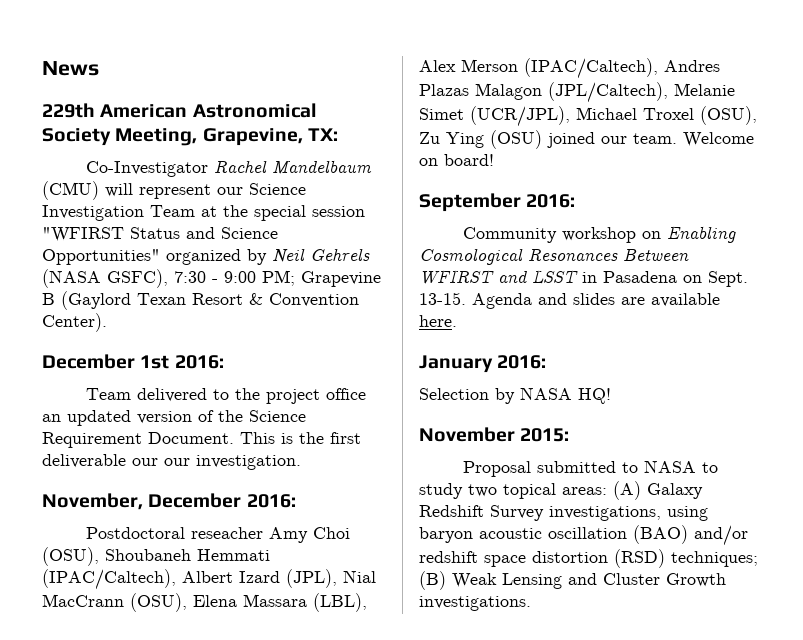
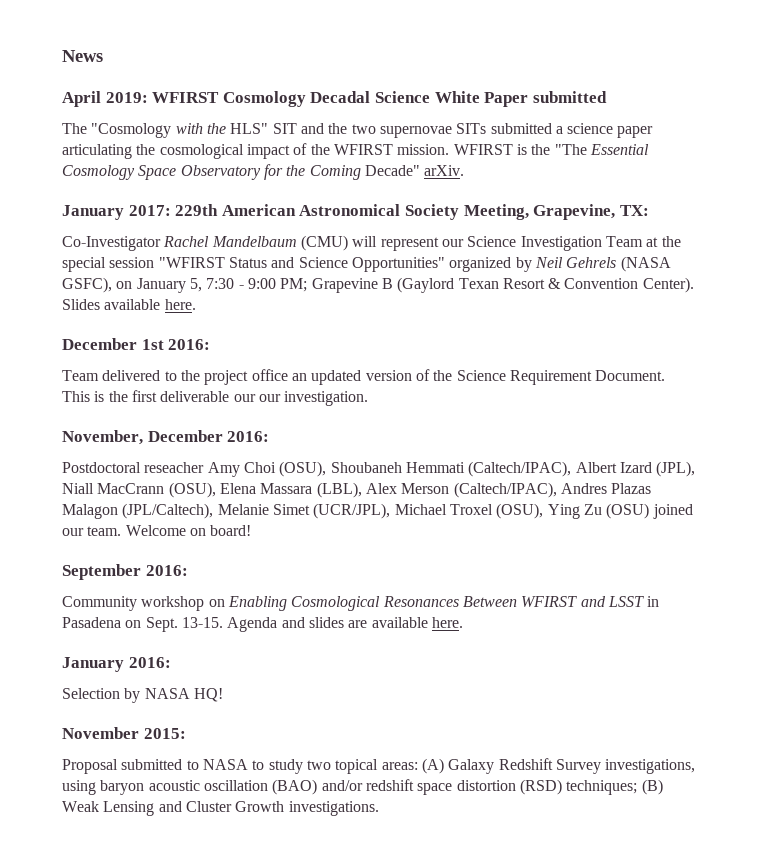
(99, 68) none -> [62,91,607,107] [62,123,654,138] [62,143,649,159] [62,164,465,180] [62,205,171,220] April 2019: WFIRST Cosmology Decadal Science White Paper submitted // The "Cosmology with the HLS" SIT and the two supernovae SITs submitted a science paper articulating the cosmological impact of the WFIRST mission. WFIRST is the "The Essential Cosmology Space Observatory for the Coming Decade" arXiv. // January 2017:
(168, 278) none -> [116,278,202,293] on January 5,
(107, 322) none -> [62,299,196,310] Slides available here.
[42,569,176,590] (IPAC/Caltech), -> [468,461,572,477] (Caltech/IPAC),
[343,570,376,583] Nial -> [62,483,94,494] Niall
[524,58,658,79] (IPAC/Caltech), -> [453,482,557,498] (Caltech/IPAC),
[419,132,484,148] Zu Ying -> [547,504,602,519] Ying Zu

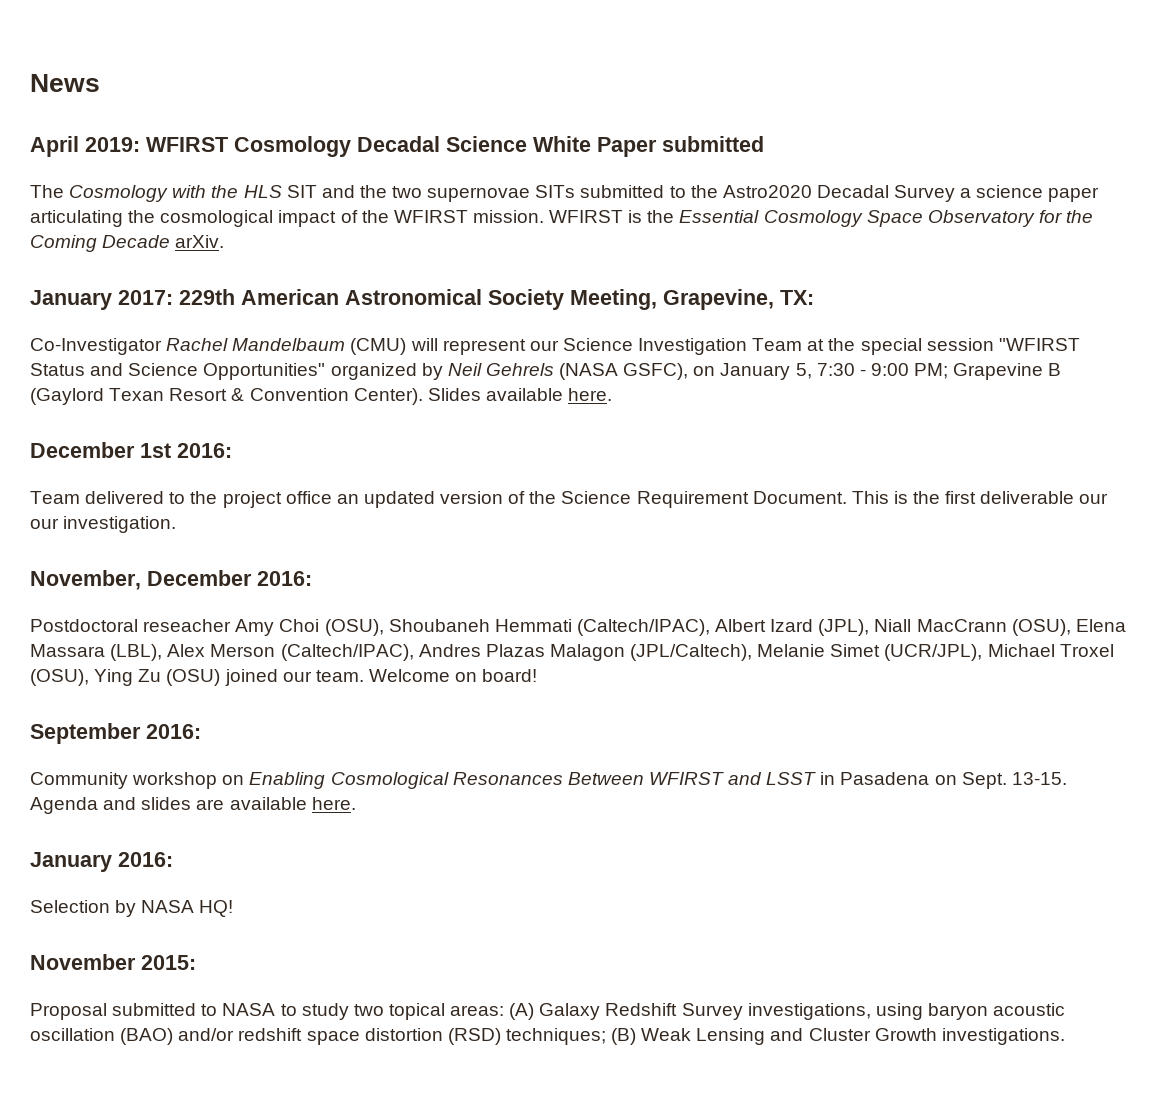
[91,123,172,138] "Cosmology -> [69,185,169,202] Cosmology
[230,123,269,134] HLS" -> [243,185,282,198] HLS
(552, 128) none -> [669,185,956,202] to the Astro2020 Decadal Survey
[554,144,587,155] "The -> (675, 216) none
[364,165,420,176] Decade" -> [102,235,171,248] Decade

